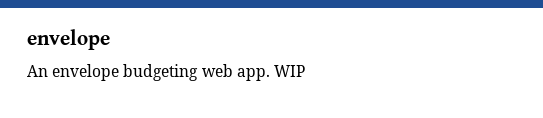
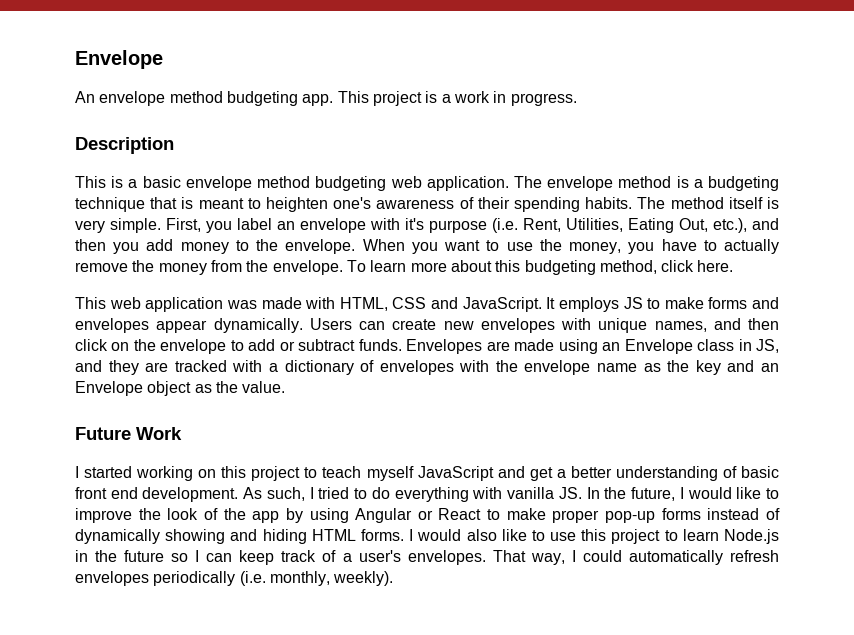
[27,29,110,50] envelope -> [75,50,163,69] Envelope
[123,64,305,81] budgeting web app. WIP -> [169,91,577,106] [75,137,174,154] [75,176,779,191] [75,197,780,212] [75,218,779,233] [75,239,780,254] [75,260,734,275] [75,297,779,312] [75,318,779,333] [75,339,780,354] [75,360,780,375] [75,381,286,396] [75,427,182,440] [75,466,779,481] [75,487,779,502] [75,508,780,523] [75,529,779,544] [75,550,779,565] [75,571,394,586] method budgeting app. This project is a work in progress. // Description // This is a basic envelope method budgeting web application. The envelope method is a budgeting technique that is meant to heighten one's awareness of their spending habits. The method itself is very simple. First, you label an envelope with it's purpose (i.e. Rent, Utilities, Eating Out, etc.), and then you add money to the envelope. When you want to use the money, you have to actually remove the money from the envelope. To learn more about this budgeting method, click here. // This web application was made with HTML, CSS and JavaScript. It employs JS to make forms and envelopes appear dynamically. Users can create new envelopes with unique names, and then click on the envelope to add or subtract funds. Envelopes are made using an Envelope class in JS, and they are tracked with a dictionary of envelopes with the envelope name as the key and an Envelope object as the value. // Future Work // I started working on this project to teach myself JavaScript and get a better understanding of basic front end development. As such, I tried to do everything with vanilla JS. In the future, I would like to improve the look of the app by using Angular or React to make proper pop-up forms instead of dynamically showing and hiding HTML forms. I would also like to use this project to learn Node.js in the future so I can keep track of a user's envelopes. That way, I could automatically refresh envelopes periodically (i.e. monthly, weekly).

